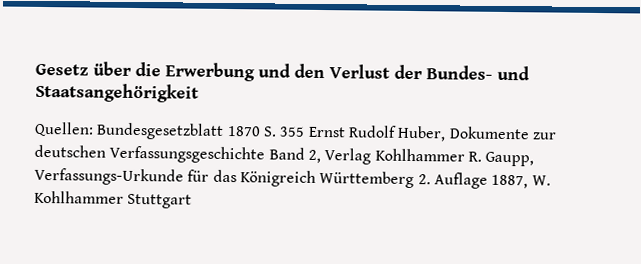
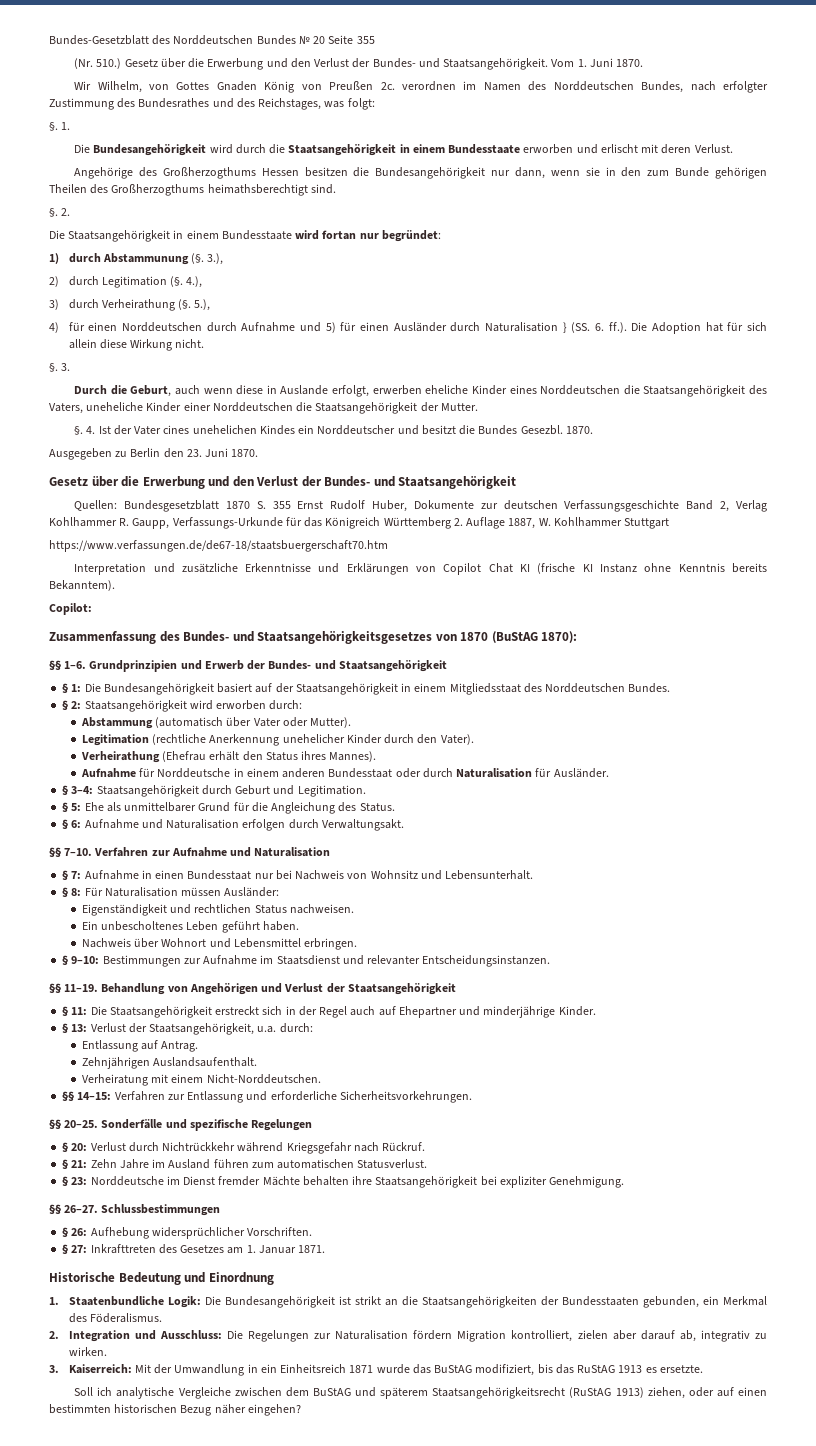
(35, 69) none -> [49,35,375,45] [74,58,644,70] [74,81,768,93] [49,98,375,110] [49,122,71,131] [74,144,733,156] [74,167,767,179] [49,184,336,196] [49,208,71,217] [49,230,441,242] [49,253,224,265] [49,276,203,288] [49,299,211,311] [49,322,767,334] [68,339,205,351] [49,363,71,372] [74,385,767,397] [49,402,478,414] [74,425,593,435] [49,448,259,460] Bundes-Gesetzblatt des Norddeutschen Bundes № 20 Seite 355 // (Nr. 510.) Gesetz über die Erwerbung und den Verlust der Bundes- und Staatsangehörigkeit. Vom 1. Juni 1870. // Wir Wilhelm, von Gottes Gnaden König von Preußen 2c. verordnen im Namen des Norddeutschen Bundes, nach erfolgter Zustimmung des Bundesrathes und des Reichstages, was folgt: // §. 1. // Die Bundesangehörigkeit wird durch die Staatsangehörigkeit in einem Bundesstaate erworben und erlischt mit deren Verlust. // Angehörige des Großherzogthums Hessen besitzen die Bundesangehörigkeit nur dann, wenn sie in den zum Bunde gehörigen Theilen des Großherzogthums heimathsberechtigt sind. // §. 2. // Die Staatsangehörigkeit in einem Bundesstaate wird fortan nur begründet: // 1) durch Abstammunung (§. 3.), // 2) durch Legitimation (§. 4.), // 3) durch Verheirathung (§. 5.), // 4) für einen Norddeutschen durch Aufnahme und 5) für einen Ausländer durch Naturalisation } (SS. 6. ff.). Die Adoption hat für sich allein diese Wirkung nicht. // §. 3. // Durch die Geburt, auch wenn diese in Auslande erfolgt, erwerben eheliche Kinder eines Norddeutschen die Staatsangehörigkeit des Vaters, uneheliche Kinder einer Norddeutschen die Staatsangehörigkeit der Mutter. // §. 4. Ist der Vater cines unehelichen Kindes ein Norddeutscher und besitzt die Bundes Gesezbl. 1870. // Ausgegeben zu Berlin den 23. Juni 1870. //
(193, 201) none -> [49,540,388,552] [74,563,767,575] [49,580,115,591] [49,603,92,615] [49,631,578,644] [49,660,447,672] [62,683,671,695] [62,700,303,712] [80,717,352,729] [81,734,474,746] [80,751,377,763] [80,768,609,778] [62,785,366,797] [62,802,395,814] [62,819,404,831] [49,847,331,858] [62,870,534,881] [62,887,280,898] [81,904,354,916] [81,921,299,933] [81,938,358,950] [62,955,551,967] [49,983,456,995] [62,1006,596,1018] [62,1023,313,1035] [81,1040,199,1052] [81,1057,258,1069] [81,1074,321,1086] [62,1091,472,1103] [49,1119,313,1131] [62,1142,426,1154] [62,1159,428,1170] [62,1176,625,1188] [49,1204,221,1216] [62,1227,313,1239] [62,1244,326,1255] [49,1272,274,1285] [49,1296,768,1308] [68,1313,162,1323] [49,1330,768,1342] [68,1347,107,1356] [49,1364,703,1376] [74,1387,768,1399] [49,1404,301,1416] // https://www.verfassungen.de/de67-18/staatsbuergerschaft70.htm // Interpretation und zusätzliche Erkenntnisse und Erklärungen von Copilot Chat KI (frische KI Instanz ohne Kenntnis bereits Bekanntem). // Copilot: // Zusammenfassung des Bundes- und Staatsangehörigkeitsgesetzes von 1870 (BuStAG 1870): // §§ 1–6. Grundprinzipien und Erwerb der Bundes- und Staatsangehörigkeit // § 1: Die Bundesangehörigkeit basiert auf der Staatsangehörigkeit in einem Mitgliedsstaat des Norddeutschen Bundes. // § 2: Staatsangehörigkeit wird erworben durch: // Abstammung (automatisch über Vater oder Mutter). // Legitimation (rechtliche Anerkennung unehelicher Kinder durch den Vater). // Verheirathung (Ehefrau erhält den Status ihres Mannes). // Aufnahme für Norddeutsche in einem anderen Bundesstaat oder durch Naturalisation für Ausländer. // § 3–4: Staatsangehörigkeit durch Geburt und Legitimation. // § 5: Ehe als unmittelbarer Grund für die Angleichung des Status. // § 6: Aufnahme und Naturalisation erfolgen durch Verwaltungsakt. // §§ 7–10. Verfahren zur Aufnahme und Naturalisation // § 7: Aufnahme in einen Bundesstaat nur bei Nachweis von Wohnsitz und Lebensunterhalt. // § 8: Für Naturalisation müssen Ausländer: // Eigenständigkeit und rechtlichen Status nachweisen. // Ein unbescholtenes Leben geführt haben. // Nachweis über Wohnort und Lebensmittel erbringen. // § 9–10: Bestimmungen zur Aufnahme im Staatsdienst und relevanter Entscheidungsinstanzen. // §§ 11–19. Behandlung von Angehörigen und Verlust der Staatsangehörigkeit // § 11: Die Staatsangehörigkeit erstreckt sich in der Regel auch auf Ehepartner und minderjährige Kinder. // § 13: Verlust der Staatsangehörigkeit, u.a. durch: // Entlassung auf Antrag. // Zehnjährigen Auslandsaufenthalt. // Verheiratung mit einem Nicht-Norddeutschen. // §§ 14–15: Verfahren zur Entlassung und erforderliche Sicherheitsvorkehrungen. // §§ 20–25. Sonderfälle und spezifische Regelungen // § 20: Verlust durch Nichtrückkehr während Kriegsgefahr nach Rückruf. // § 21: Zehn Jahre im Ausland führen zum automatischen Statusverlust. // § 23: Norddeutsche im Dienst fremder Mächte behalten ihre Staatsangehörigkeit bei expliziter Genehmigung. // §§ 26–27. Schlussbestimmungen // § 26: Aufhebung widersprüchlicher Vorschriften. // § 27: Inkrafttreten des Gesetzes am 1. Januar 1871. // Historische Bedeutung und Einordnung // 1. Staatenbundliche Logik: Die Bundesangehörigkeit ist strikt an die Staatsangehörigkeiten der Bundesstaaten gebunden, ein Merkmal des Föderalismus. // 2. Integration und Ausschluss: Die Regelungen zur Naturalisation fördern Migration kontrolliert, zielen aber darauf ab, integrativ zu wirken. // 3. Kaiserreich: Mit der Umwandlung in ein Einheitsreich 1871 wurde das BuStAG modifiziert, bis das RuStAG 1913 es ersetzte. // Soll ich analytische Vergleiche zwischen dem BuStAG und späterem Staatsangehörigkeitsrecht (RuStAG 1913) ziehen, oder auf einen bestimmten historischen Bezug näher eingehen?

